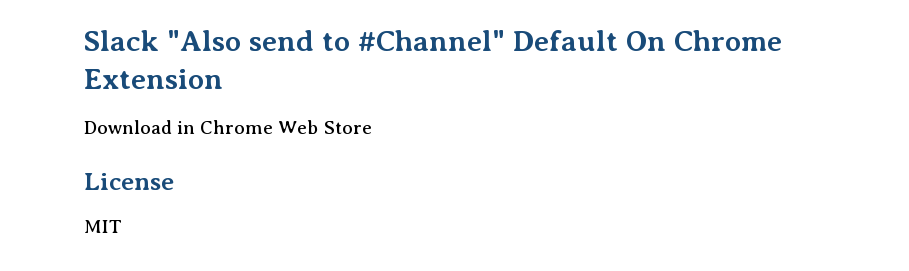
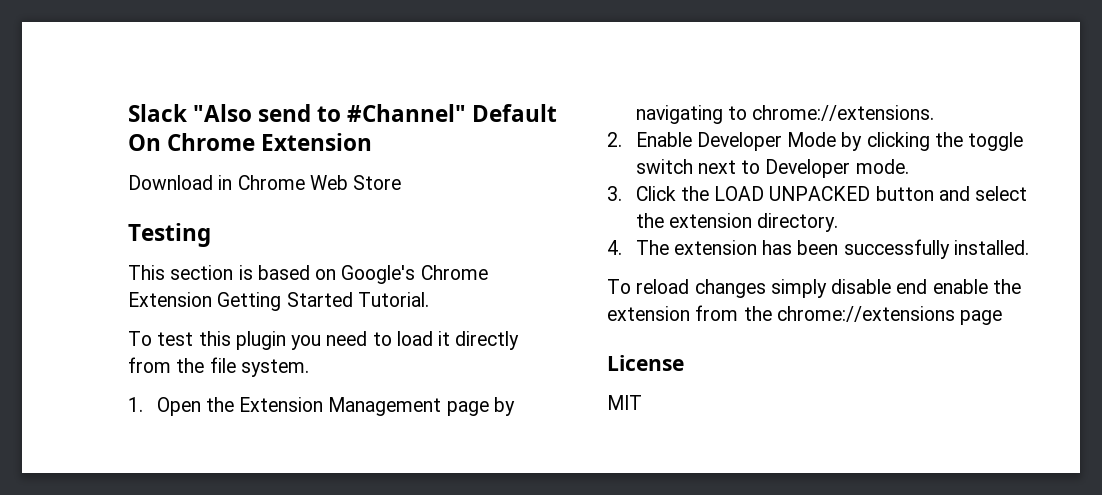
(372, 127) none -> [128,223,211,247] [128,265,488,284] [128,292,429,311] [128,331,520,350] [128,357,309,377] [128,397,515,416] [635,105,935,124] [607,132,1024,151] [635,159,909,178] [607,186,1028,201] [635,213,839,232] [607,239,1029,259] [607,279,1021,298] [607,305,1003,325] // Testing // This section is based on Google's Chrome Extension Getting Started Tutorial. // To test this plugin you need to load it directly from the file system. // 1. Open the Extension Management page by navigating to chrome://extensions. // 2. Enable Developer Mode by clicking the toggle switch next to Developer mode. // 3. Click the LOAD UNPACKED button and select the extension directory. // 4. The extension has been successfully installed. // To reload changes simply disable end enable the extension from the chrome://extensions page

